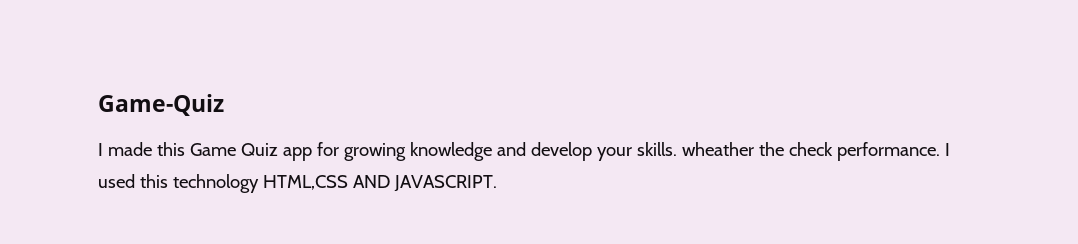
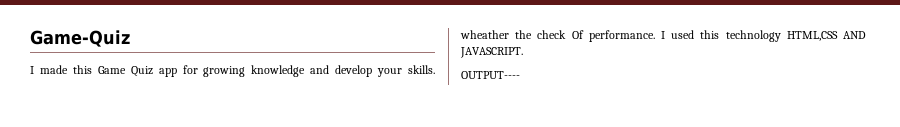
(833, 149) none -> [571,30,584,39] Of
(497, 183) none -> [461,71,520,79] // OUTPUT----

